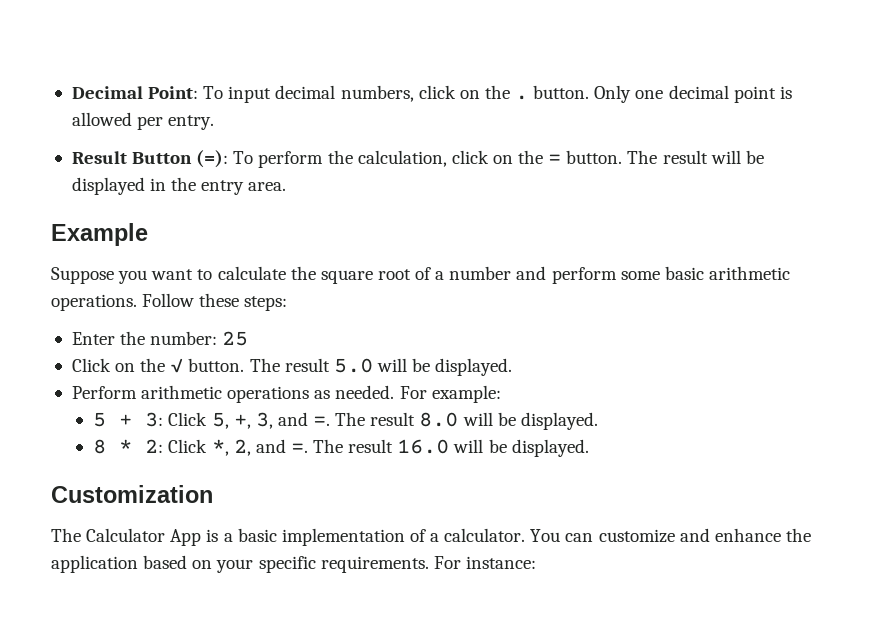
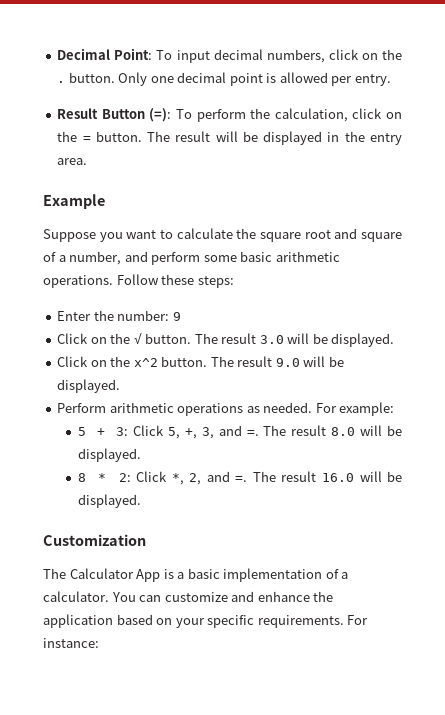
[415,266,512,280] of a number -> [334,228,403,242] [43,251,122,265] and square of a number,
[222,331,249,346] 25 -> [172,312,181,321] 9
[333,358,373,373] 5.0 -> [259,333,395,347] [57,356,300,367] 3.0 will be displayed. // Click on the x^2 button. The result 9.0

